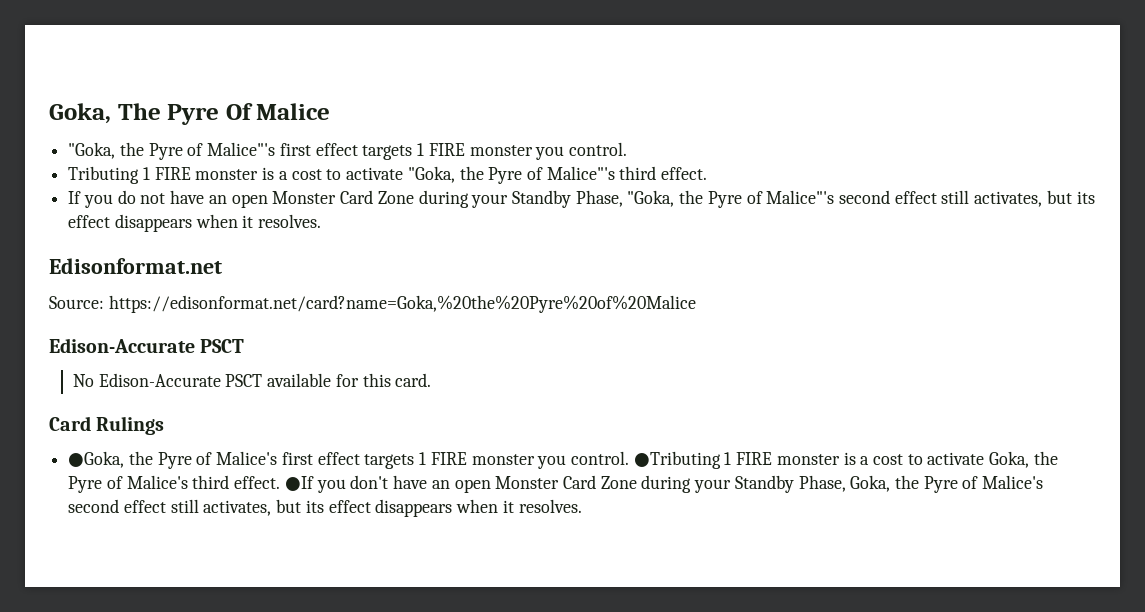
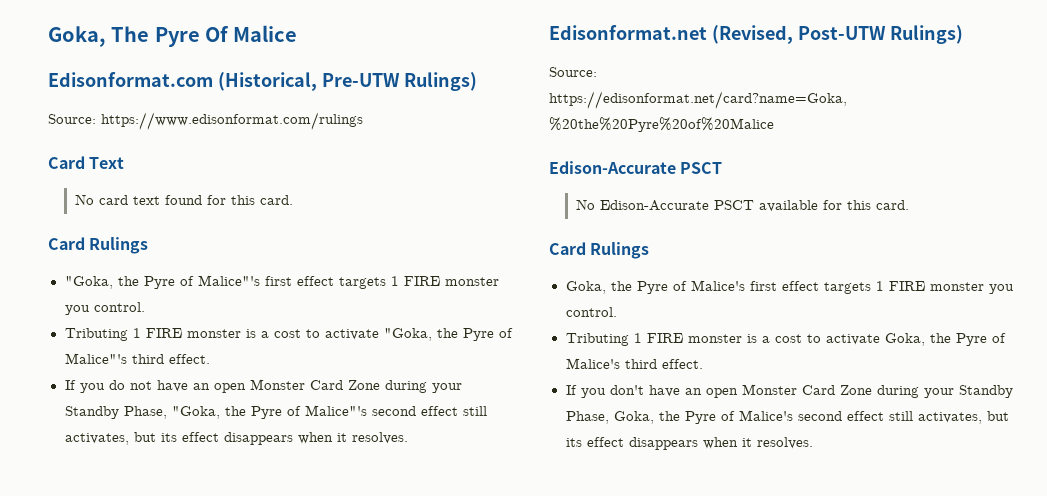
(331, 111) none -> [48,72,477,91] [48,112,363,130] [48,156,125,169] [74,194,293,205] [48,237,149,254] // Edisonformat.com (Historical, Pre-UTW Rulings) // Source: https://www.edisonformat.com/rulings // Card Text // No card text found for this card. // Card Rulings
(222, 266) none -> [711,25,963,44] (Revised, Post-UTW Rulings)
[68,451,125,468] ●Goka, -> [565,281,606,294] Goka,
[633,451,721,469] ●Tributing -> [565,333,629,346] // Tributing
[284,476,314,491] ●If -> [565,385,577,395] // If

